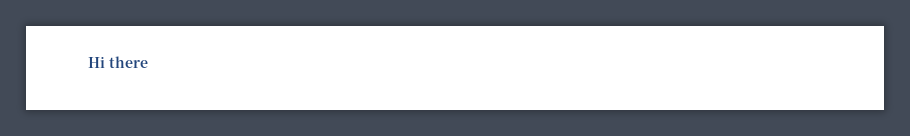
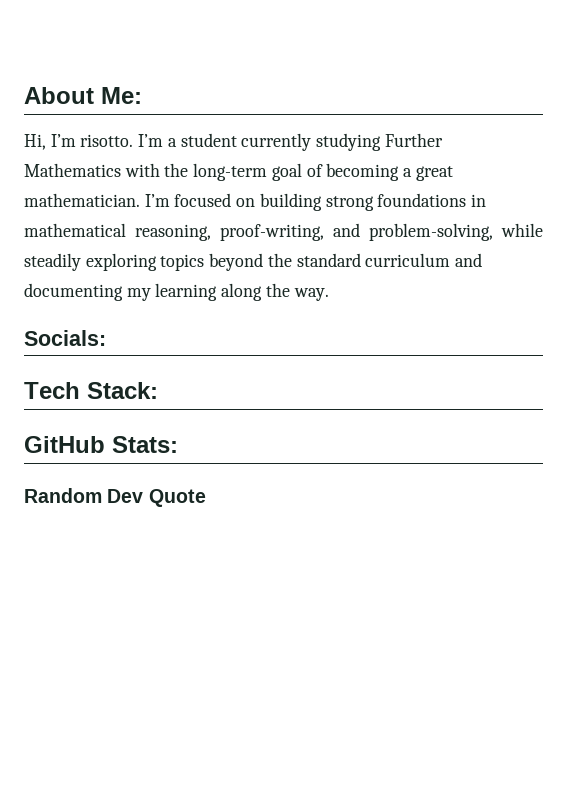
[88,56,148,68] Hi there -> [24,87,142,104] [24,133,443,151] [24,163,453,181] [24,193,487,211] [24,223,543,241] [24,253,483,271] [24,283,329,301] [24,330,106,346] [24,382,158,399] [24,436,178,453] [24,488,206,507] About Me: // Hi, I’m risotto. I’m a student currently studying Further Mathematics with the long-term goal of becoming a great mathematician. I’m focused on building strong foundations in mathematical reasoning, proof-writing, and problem-solving, while steadily exploring topics beyond the standard curriculum and documenting my learning along the way. // Socials: // Tech Stack: // GitHub Stats: // Random Dev Quote

